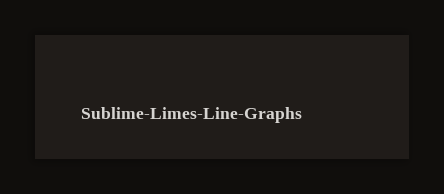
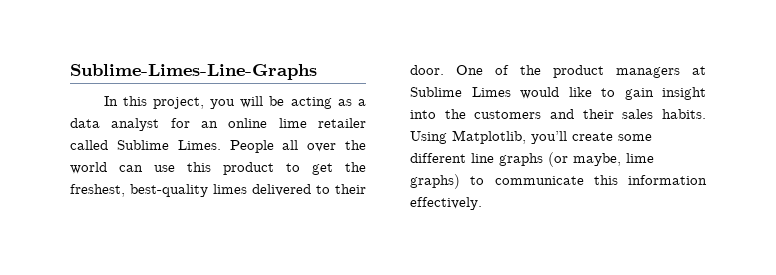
(302, 115) none -> [103,96,366,109] [70,118,366,131] [70,140,367,153] [70,162,366,175] [70,184,366,197] [410,65,706,78] [410,87,706,100] [410,109,706,119] [410,130,652,144] [410,152,654,167] [410,174,707,189] [410,197,482,210] // In this project, you will be acting as a data analyst for an online lime retailer called Sublime Limes. People all over the world can use this product to get the freshest, best-quality limes delivered to their door. One of the product managers at Sublime Limes would like to gain insight into the customers and their sales habits. Using Matplotlib, you’ll create some different line graphs (or maybe, lime graphs) to communicate this information effectively.

